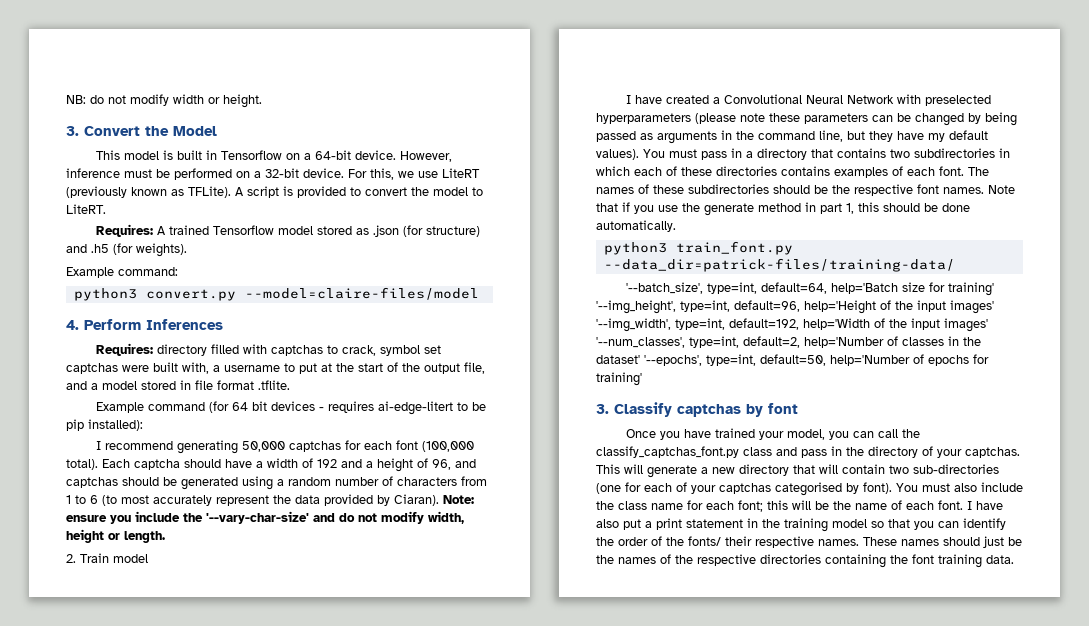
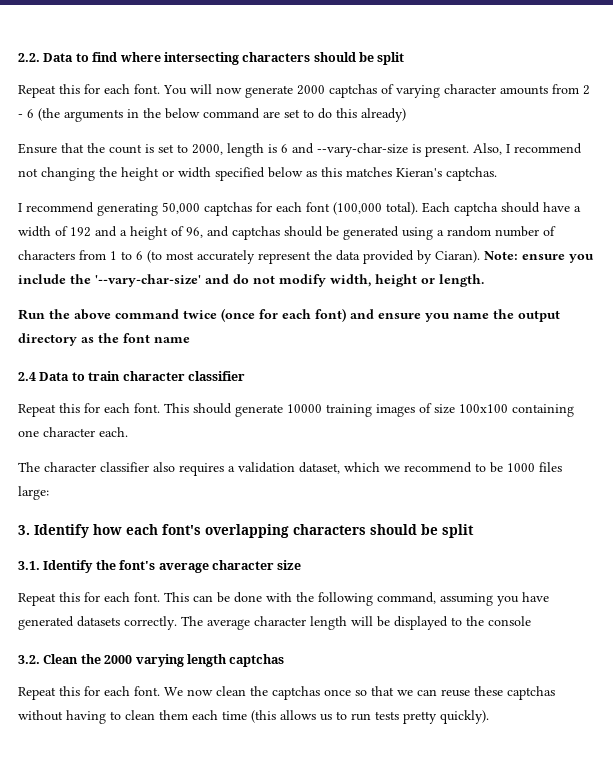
[66,94,262,108] [66,126,217,136] [95,150,452,162] [66,168,480,180] [66,186,483,198] [66,204,106,214] [95,224,480,237] [66,243,187,257] [66,267,178,278] [73,287,479,301] [66,319,223,330] [95,343,441,356] [66,362,485,374] [66,380,290,390] [95,401,486,415] [66,419,143,431] NB: do not modify width or height. // 3. Convert the Model // This model is built in Tensorflow on a 64-bit device. However, inference must be performed on a 32-bit device. For this, we use LiteRT (previously known as TFLite). A script is provided to convert the model to LiteRT. // Requires: A trained Tensorflow model stored as .json (for structure) and .h5 (for weights). // Example command: // python3 convert.py --model=claire-files/model // 4. Perform Inferences // Requires: directory filled with captchas to crack, symbol set captchas were built with, a username to put at the start of the output file, and a model stored in file format .tflite. // Example command (for 64 bit devices - requires ai-edge-litert to be pip installed): -> [18,52,405,65] [18,84,590,98] [18,108,406,122] [18,143,582,157] [18,167,497,181] 2.2. Data to find where intersecting characters should be split // Repeat this for each font. You will now generate 2000 captchas of varying character amounts from 2 - 6 (the arguments in the below command are set to do this already) // Ensure that the count is set to 2000, length is 6 and --vary-char-size is present. Also, I recommend not changing the height or width specified below as this matches Kieran's captchas.
[66,553,148,563] [625,94,991,106] [596,112,1017,126] [596,130,988,144] [596,148,1010,160] [596,166,989,178] [596,184,1015,196] [596,202,970,216] [596,220,676,232] [603,241,793,255] [603,258,955,272] [625,282,994,296] [596,300,994,314] [596,318,988,332] [596,336,981,348] [596,354,989,366] [596,372,642,386] [596,402,798,417] [625,428,920,440] [596,446,1020,458] [596,464,999,478] [596,482,1023,496] [596,500,1003,512] [596,518,1006,532] [596,536,1022,548] [596,554,1014,568] 2. Train model // I have created a Convolutional Neural Network with preselected hyperparameters (please note these parameters can be changed by being passed as arguments in the command line, but they have my default values). You must pass in a directory that contains two subdirectories in which each of these directories contains examples of each font. The names of these subdirectories should be the respective font names. Note that if you use the generate method in part 1, this should be done automatically. // python3 train_font.py --data_dir=patrick-files/training-data/ // '--batch_size', type=int, default=64, help='Batch size for training' '--img_height', type=int, default=96, help='Height of the input images' '--img_width', type=int, default=192, help='Width of the input images' '--num_classes', type=int, default=2, help='Number of classes in the dataset' '--epochs', type=int, default=50, help='Number of epochs for training' // 3. Classify captchas by font // Once you have trained your model, you can call the classify_captchas_font.py class and pass in the directory of your captchas. This will generate a new directory that will contain two sub-directories (one for each of your captchas categorised by font). You must also include the class name for each font; this will be the name of each font. I have also put a print statement in the training model so that you can identify the order of the fonts/ their respective names. These names should just be the names of the respective directories containing the font training data. -> [18,308,560,322] [18,333,190,346] [18,371,245,381] [18,403,574,417] [18,427,128,437] [18,462,562,476] [18,486,49,500] [18,524,474,538] [18,560,302,573] [18,592,549,606] [18,616,531,630] [18,654,285,667] [18,686,555,700] [18,710,489,724] Run the above command twice (once for each font) and ensure you name the output directory as the font name // 2.4 Data to train character classifier // Repeat this for each font. This should generate 10000 training images of size 100x100 containing one character each. // The character classifier also requires a validation dataset, which we recommend to be 1000 files large: // 3. Identify how each font's overlapping characters should be split // 3.1. Identify the font's average character size // Repeat this for each font. This can be done with the following command, assuming you have generated datasets correctly. The average character length will be displayed to the console // 3.2. Clean the 2000 varying length captchas // Repeat this for each font. We now clean the captchas once so that we can reuse these captchas without having to clean them each time (this allows us to run tests pretty quickly).

